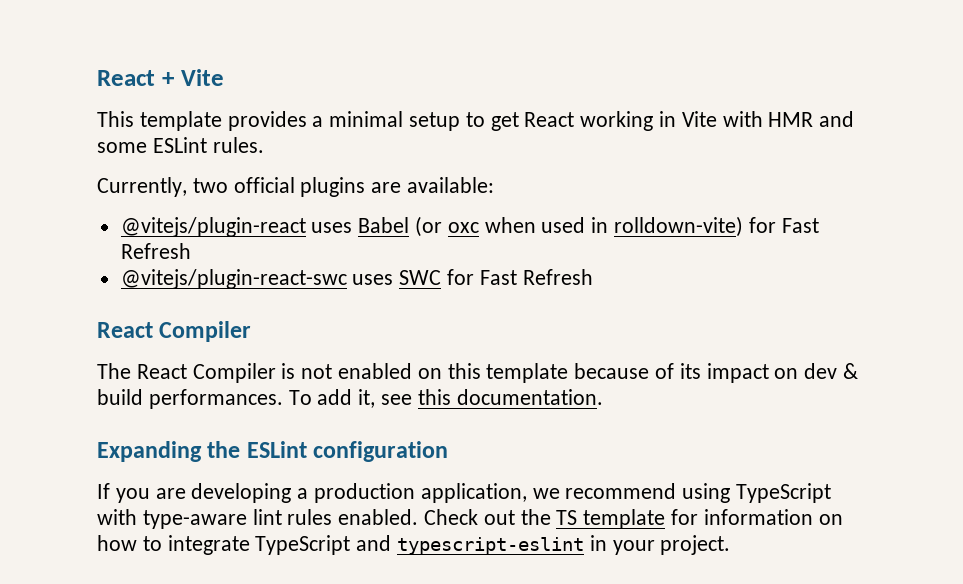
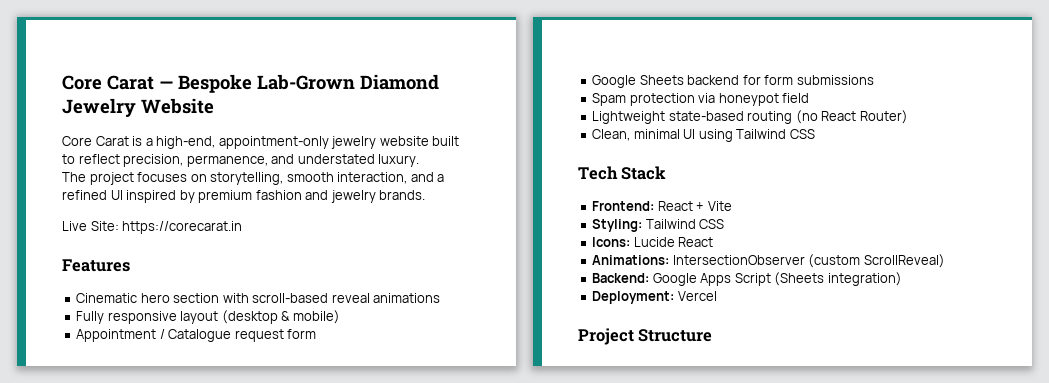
[97,69,224,86] [97,111,855,131] [97,137,264,153] [97,177,495,197] [120,216,819,237] [120,243,191,259] [120,269,593,289] [97,321,252,342] [97,363,859,383] [97,389,603,409] [97,441,449,462] [97,483,832,503] [97,509,843,529] [97,535,731,555] React + Vite // This template provides a minimal setup to get React working in Vite with HMR and some ESLint rules. // Currently, two official plugins are available: // @vitejs/plugin-react uses Babel (or oxc when used in rolldown-vite) for Fast Refresh // @vitejs/plugin-react-swc uses SWC for Fast Refresh // React Compiler // The React Compiler is not enabled on this template because of its impact on dev & build performances. To add it, see this documentation. // Expanding the ESLint configuration // If you are developing a production application, we recommend using TypeScript with type-aware lint rules enabled. Check out the TS template for information on how to integrate TypeScript and typescript-eslint in your project. -> [62,74,439,93] [62,98,214,117] [62,136,460,149] [62,154,420,167] [62,172,445,185] [62,190,426,203] [62,221,243,234] [62,259,130,272] [76,293,441,303] [76,310,340,324] [76,329,317,342] [592,75,874,88] [592,93,810,106] [592,110,908,124] [592,129,815,142] [578,166,667,180] [592,201,732,211] [592,219,725,232] [592,237,714,247] [592,254,945,268] [592,272,902,286] [592,291,717,304] [578,328,713,345] Core Carat — Bespoke Lab-Grown Diamond Jewelry Website // Core Carat is a high-end, appointment-only jewelry website built to reflect precision, permanence, and understated luxury. // The project focuses on storytelling, smooth interaction, and a refined UI inspired by premium fashion and jewelry brands. // Live Site: https://corecarat.in // Features // Cinematic hero section with scroll-based reveal animations // Fully responsive layout (desktop & mobile) // Appointment / Catalogue request form // Google Sheets backend for form submissions // Spam protection via honeypot field // Lightweight state-based routing (no React Router) // Clean, minimal UI using Tailwind CSS // Tech Stack // Frontend: React + Vite // Styling: Tailwind CSS // Icons: Lucide React // Animations: IntersectionObserver (custom ScrollReveal) // Backend: Google Apps Script (Sheets integration) // Deployment: Vercel // Project Structure

